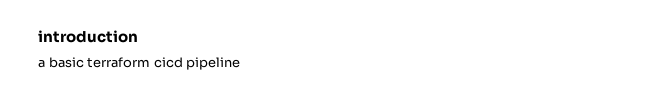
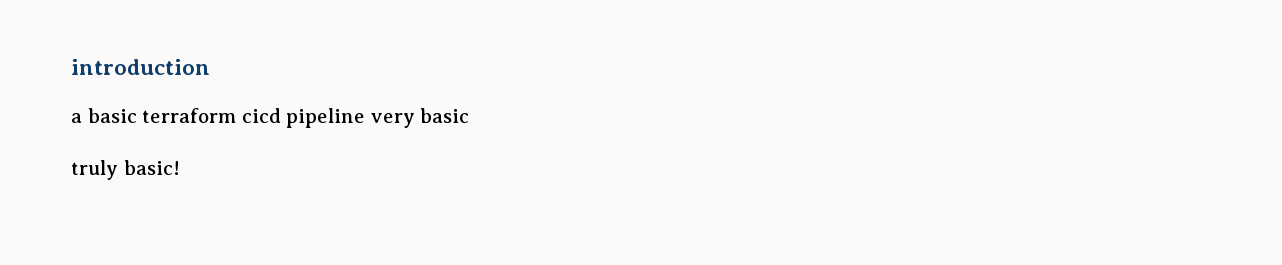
(241, 63) none -> [370,108,470,128] [71,160,180,180] very basic // truly basic!

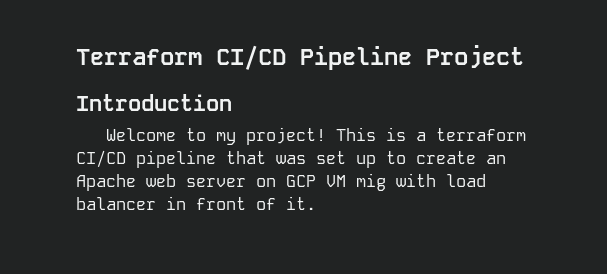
[71,59,210,75] [71,108,470,128] [71,160,180,180] introduction // a basic terraform cicd pipeline very basic // truly basic! -> [76,45,524,70] [76,94,232,111] [105,127,526,145] [76,150,506,168] [76,173,486,191] [76,196,316,210] Terraform CI/CD Pipeline Project // Introduction // Welcome to my project! This is a terraform CI/CD pipeline that was set up to create an Apache web server on GCP VM mig with load balancer in front of it.

